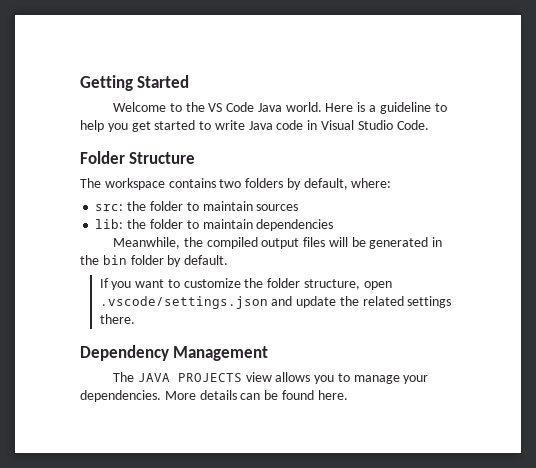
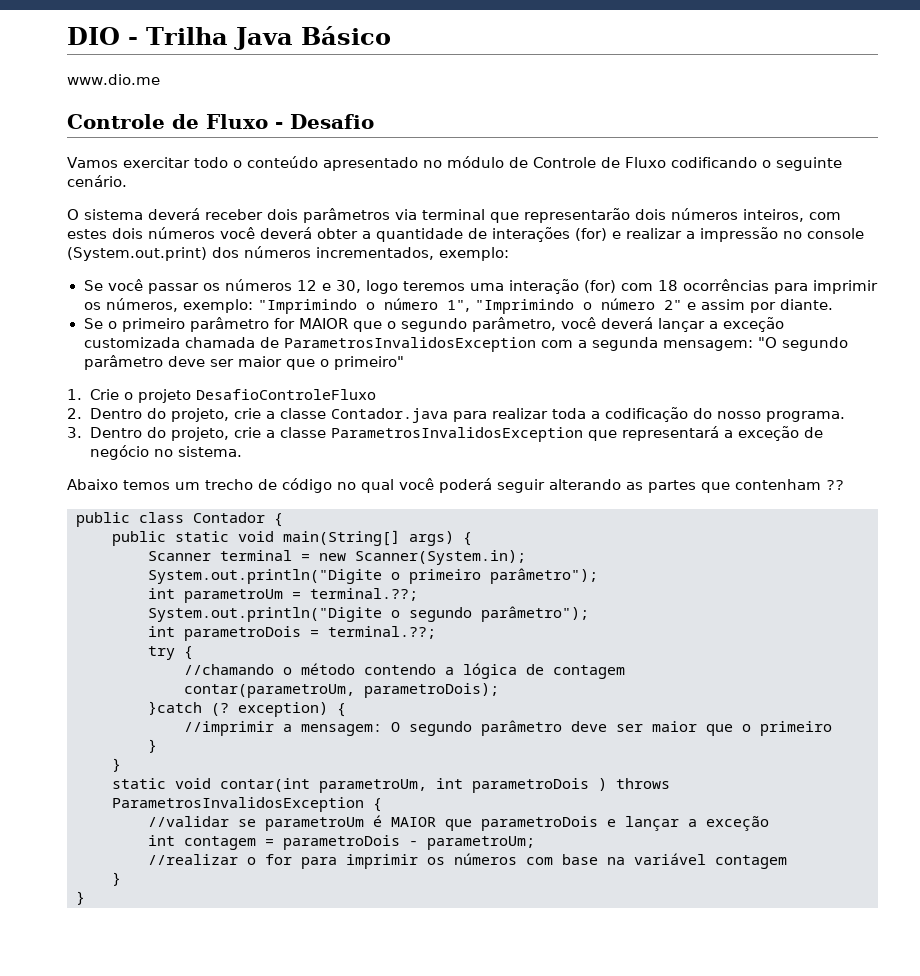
[80,75,190,91] [112,102,447,114] [80,120,429,132] [80,151,196,164] [80,178,392,190] [95,201,299,211] [95,219,334,231] [112,237,443,249] [80,255,229,267] [99,278,392,290] [99,296,452,309] [99,314,135,324] [80,345,269,361] [112,372,429,384] [80,390,348,402] Getting Started // Welcome to the VS Code Java world. Here is a guideline to help you get started to write Java code in Visual Studio Code. // Folder Structure // The workspace contains two folders by default, where: // src: the folder to maintain sources // lib: the folder to maintain dependencies // Meanwhile, the compiled output files will be generated in the bin folder by default. // If you want to customize the folder structure, open .vscode/settings.json and update the related settings there. // Dependency Management // The JAVA PROJECTS view allows you to manage your dependencies. More details can be found here. -> [67,26,391,50] [67,74,160,85] [67,114,374,129] [67,156,842,171] [67,175,127,187] [67,208,841,223] [67,227,864,242] [67,246,509,261] [83,279,878,294] [83,298,833,314] [83,317,784,332] [83,337,848,352] [83,355,404,370] [67,389,376,403] [67,407,845,423] [67,426,823,442] [89,445,242,460] [67,478,844,493] [76,512,283,527] [112,530,472,546] [148,550,526,565] [148,568,598,584] [148,588,418,603] [148,606,589,622] [148,626,436,641] [148,646,193,660] [184,663,625,679] [184,683,499,698] [148,701,346,717] [184,720,832,736] [148,739,157,753] [112,758,121,772] [112,778,670,793] [112,797,382,812] [148,815,769,831] [148,835,535,850] [148,853,787,869] [112,872,121,886] [76,891,85,905] DIO - Trilha Java Básico // www.dio.me // Controle de Fluxo - Desafio // Vamos exercitar todo o conteúdo apresentado no módulo de Controle de Fluxo codificando o seguinte cenário. // O sistema deverá receber dois parâmetros via terminal que representarão dois números inteiros, com estes dois números você deverá obter a quantidade de interações (for) e realizar a impressão no console (System.out.print) dos números incrementados, exemplo: // Se você passar os números 12 e 30, logo teremos uma interação (for) com 18 ocorrências para imprimir os números, exemplo: "Imprimindo o número 1", "Imprimindo o número 2" e assim por diante. // Se o primeiro parâmetro for MAIOR que o segundo parâmetro, você deverá lançar a exceção customizada chamada de ParametrosInvalidosException com a segunda mensagem: "O segundo parâmetro deve ser maior que o primeiro" // 1. Crie o projeto DesafioControleFluxo // 2. Dentro do projeto, crie a classe Contador.java para realizar toda a codificação do nosso programa. // 3. Dentro do projeto, crie a classe ParametrosInvalidosException que representará a exceção de negócio no sistema. // Abaixo temos um trecho de código no qual você poderá seguir alterando as partes que contenham ?? // public class Contador { // public static void main(String[] args) { // Scanner terminal = new Scanner(System.in); // System.out.println("Digite o primeiro parâmetro"); // int parametroUm = terminal.??; // System.out.println("Digite o segundo parâmetro"); // int parametroDois = terminal.??; // try { // //chamando o método contendo a lógica de contagem // contar(parametroUm, parametroDois); // }catch (? exception) { // //imprimir a mensagem: O segundo parâmetro deve ser maior que o primeiro // } // } // static void contar(int parametroUm, int parametroDois ) throws ParametrosInvalidosException { // //validar se parametroUm é MAIOR que parametroDois e lançar a exceção // int contagem = parametroDois - parametroUm; // //realizar o for para imprimir os números com base na variável contagem // } // }

